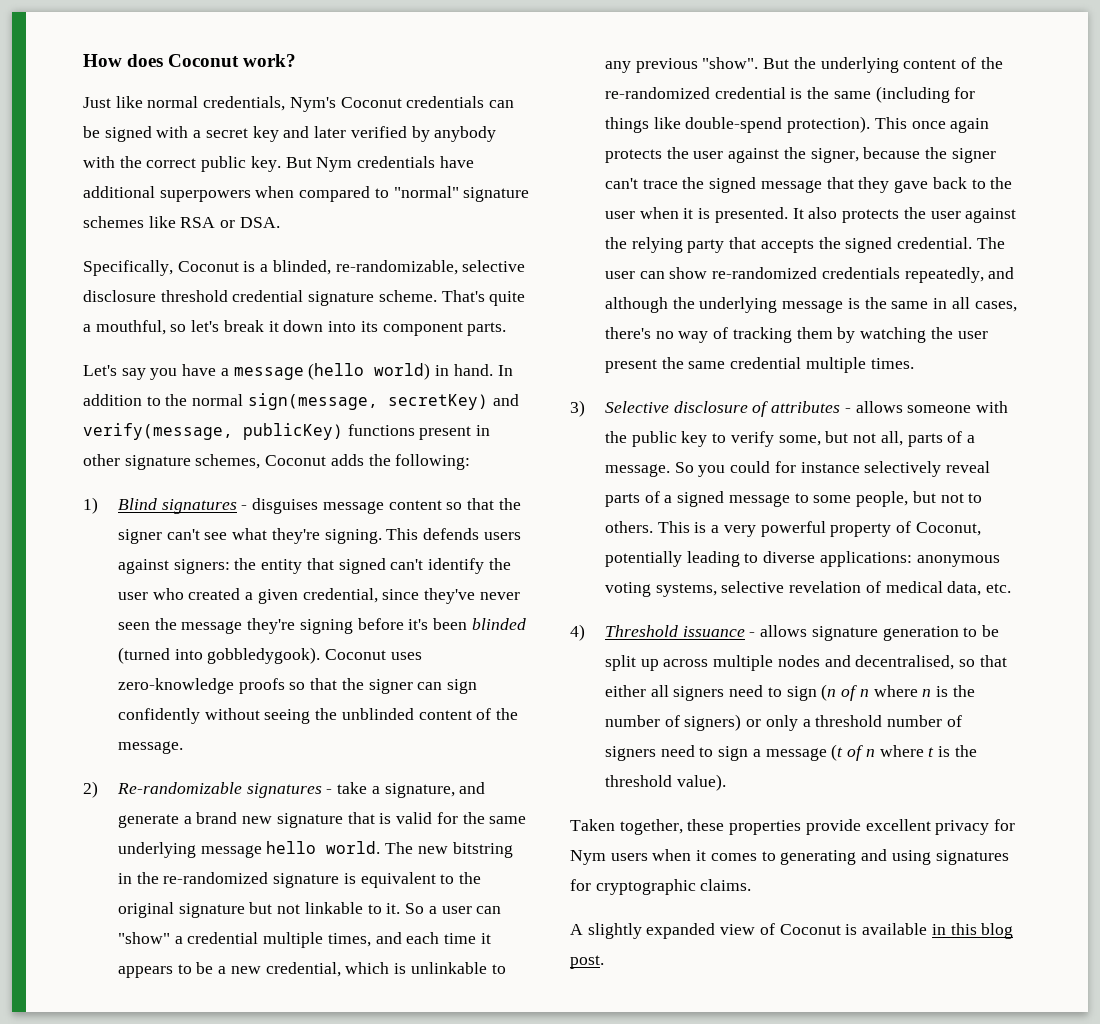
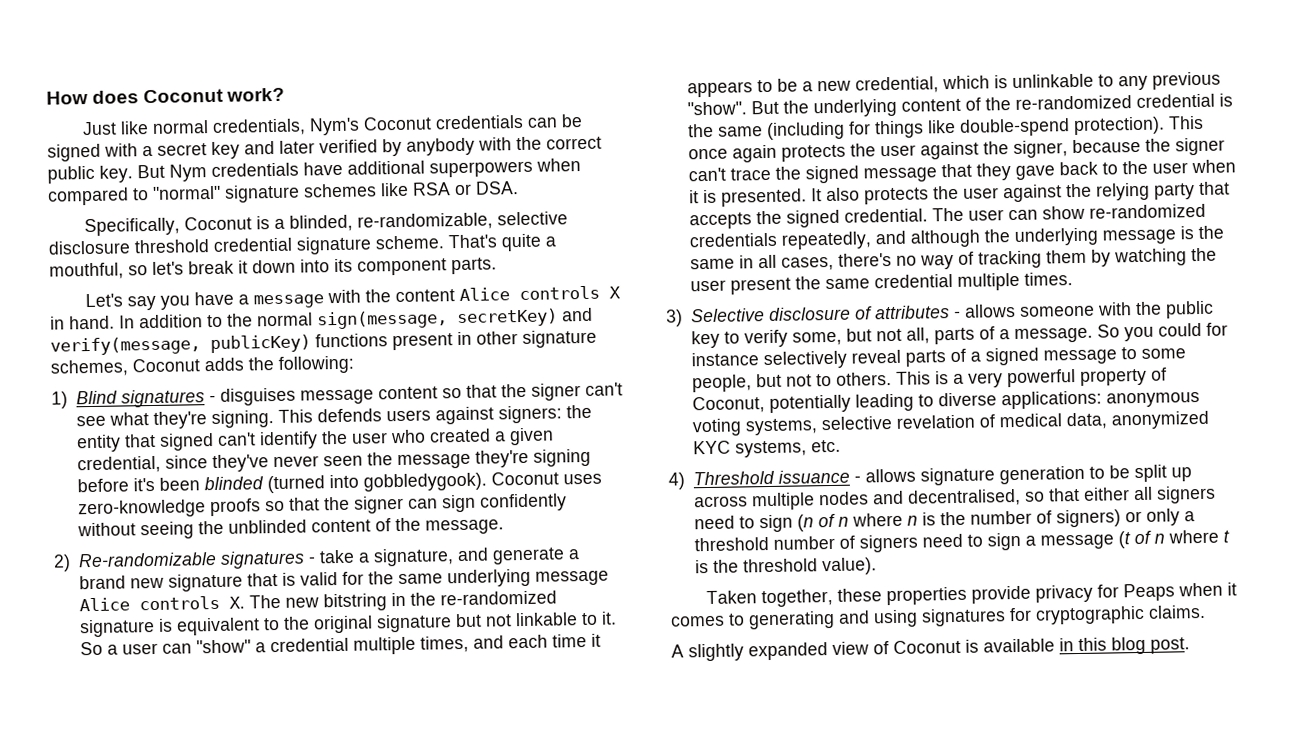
[308,363,431,380] (hello world) -> [327,285,622,304] with the content Alice controls X
[266,841,381,854] hello world. -> [78,595,245,612] Alice controls X.
(982, 588) none -> [1110,410,1210,430] [692,440,807,458] anonymized KYC systems,
[865,819,931,831] excellent -> (1032, 594) none
[570,850,648,865] Nym users -> [1123,583,1176,602] Peaps

